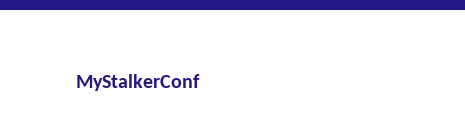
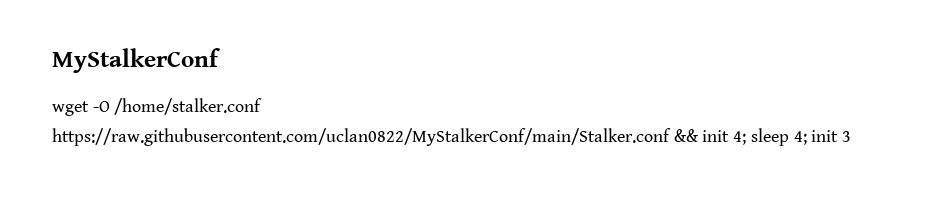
(200, 82) none -> [52,98,263,116] [52,128,852,146] // wget -O /home/stalker.conf https://raw.githubusercontent.com/uclan0822/MyStalkerConf/main/Stalker.conf && init 4; sleep 4; init 3

